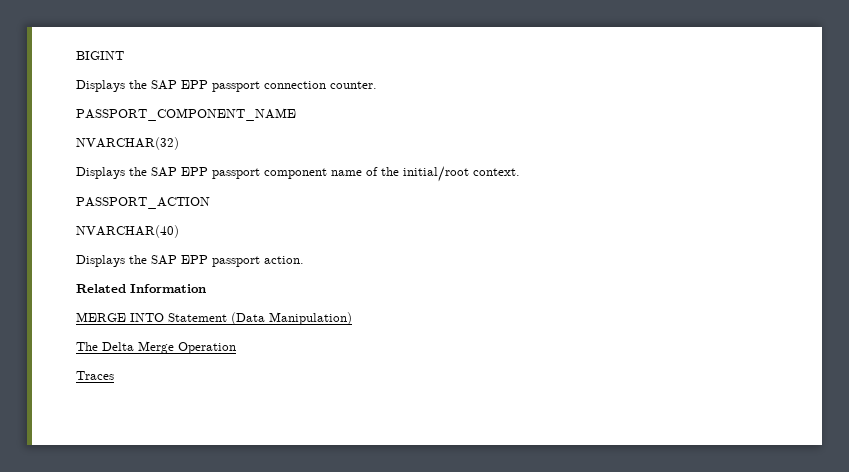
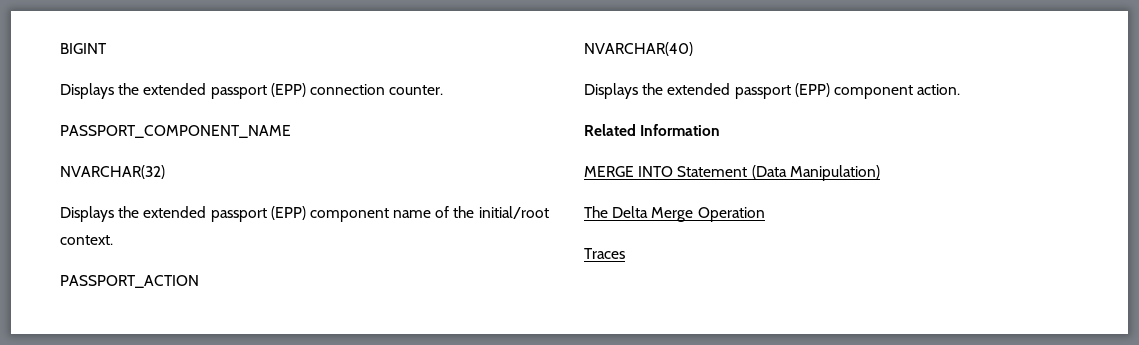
[151,80,260,92] SAP EPP passport -> [143,83,306,99] extended passport (EPP)
[151,167,260,179] SAP EPP passport -> [143,206,306,222] extended passport (EPP)
[151,255,260,267] SAP EPP passport -> [667,83,913,99] extended passport (EPP) component

